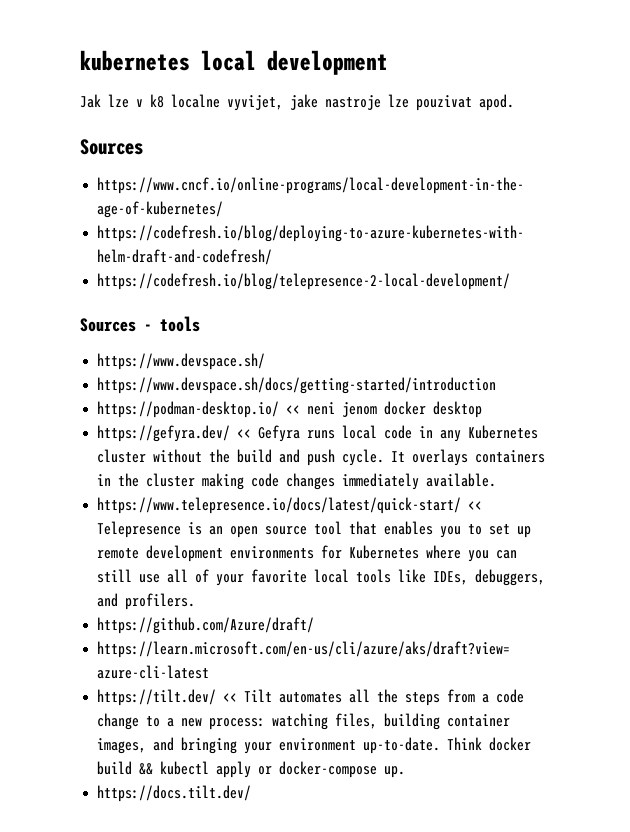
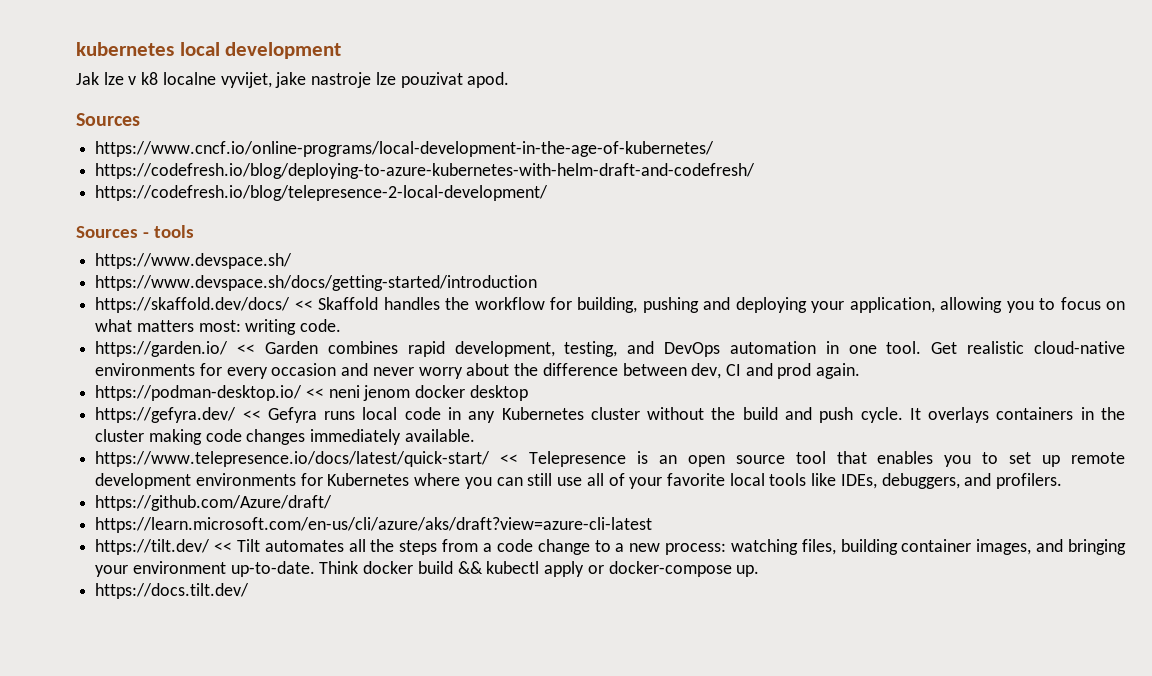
(497, 385) none -> [95,297,1126,313] [95,319,342,335] [95,341,1126,357] [95,363,861,379] // https://skaffold.dev/docs/ << Skaffold handles the workflow for building, pushing and deploying your application, allowing you to focus on what matters most: writing code. // https://garden.io/ << Garden combines rapid development, testing, and DevOps automation in one tool. Get realistic cloud-native environments for every occasion and never worry about the difference between dev, CI and prod again.

